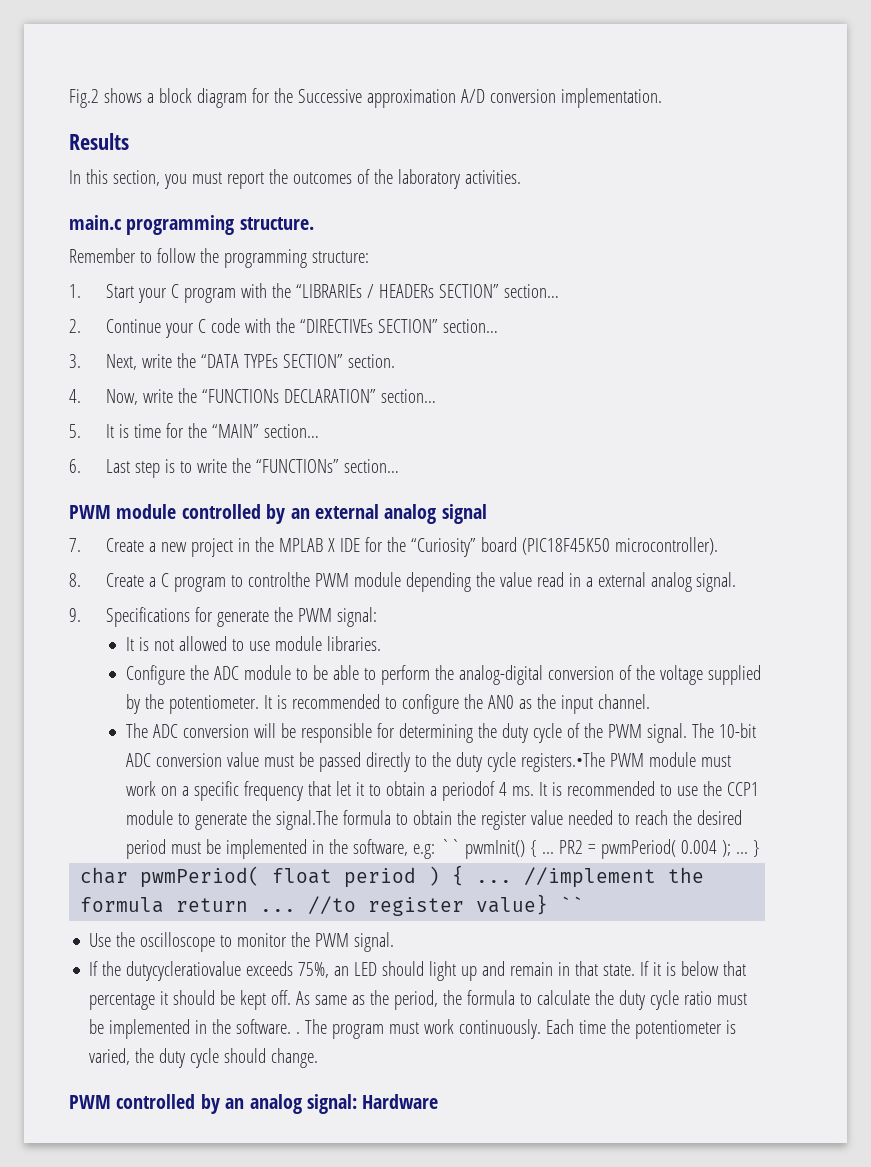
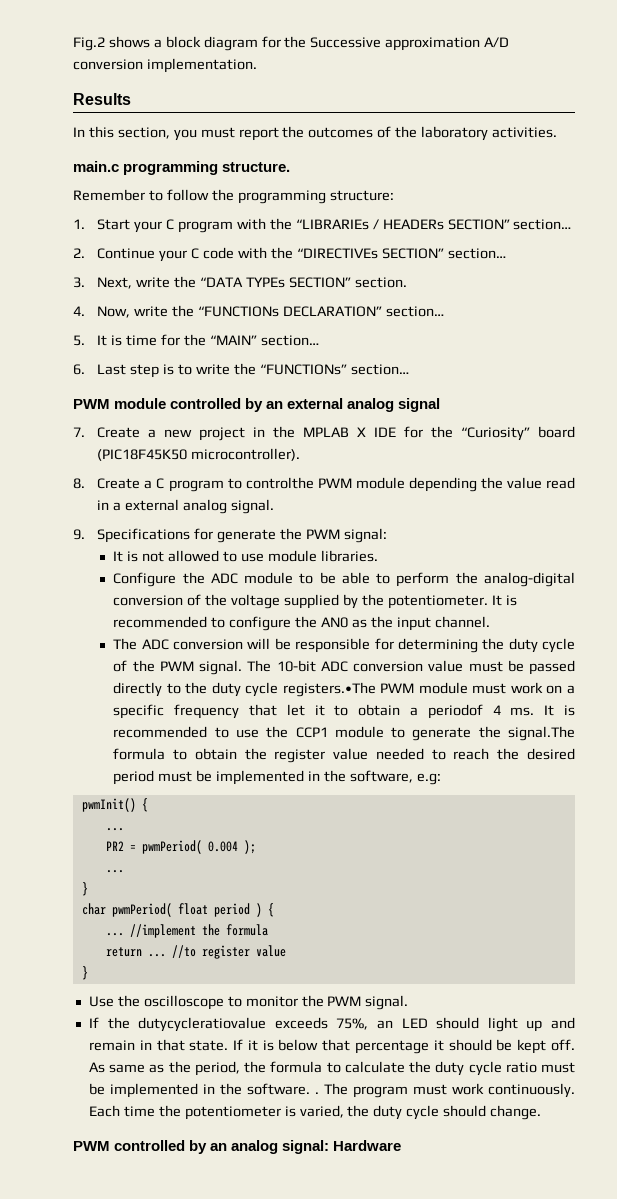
[439,839,460,854] `` -> (441, 779) //
[541,852,554,854] ... -> [105,828,124,831] // ... //
[735,852,748,854] ... -> [105,870,124,873] // ... //
(465, 875) none -> (274, 910) //
(165, 905) none -> (268, 930) //
[476,894,585,915] value} `` -> [255,945,286,957] [81,966,88,980] value // }

